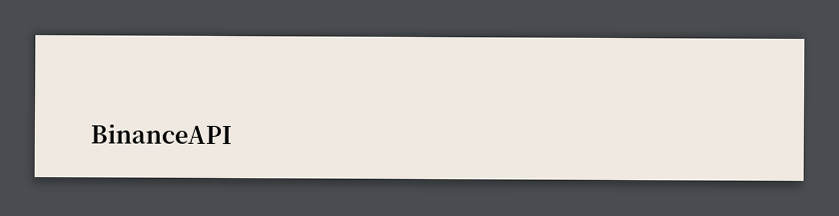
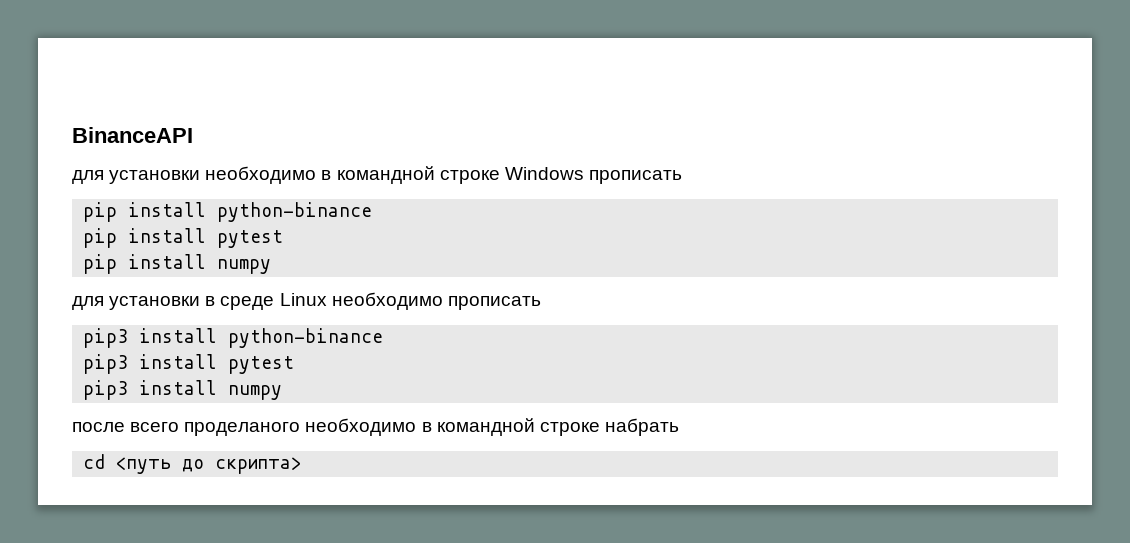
(232, 134) none -> [72,166,682,184] [83,202,373,222] [83,228,284,248] [83,254,272,274] [72,292,541,310] [83,328,384,348] [83,354,295,374] [83,380,283,400] [72,418,679,436] [83,454,303,474] // для установки необходимо в командной строке Windows прописать // pip install python-binance // pip install pytest // pip install numpy // для установки в среде Linux необходимо прописать // pip3 install python-binance // pip3 install pytest // pip3 install numpy // после всего проделаного необходимо в командной строке набрать // cd <путь до скрипта>

